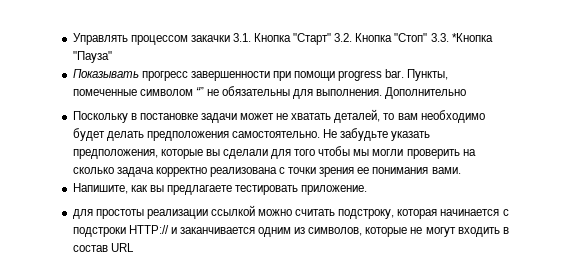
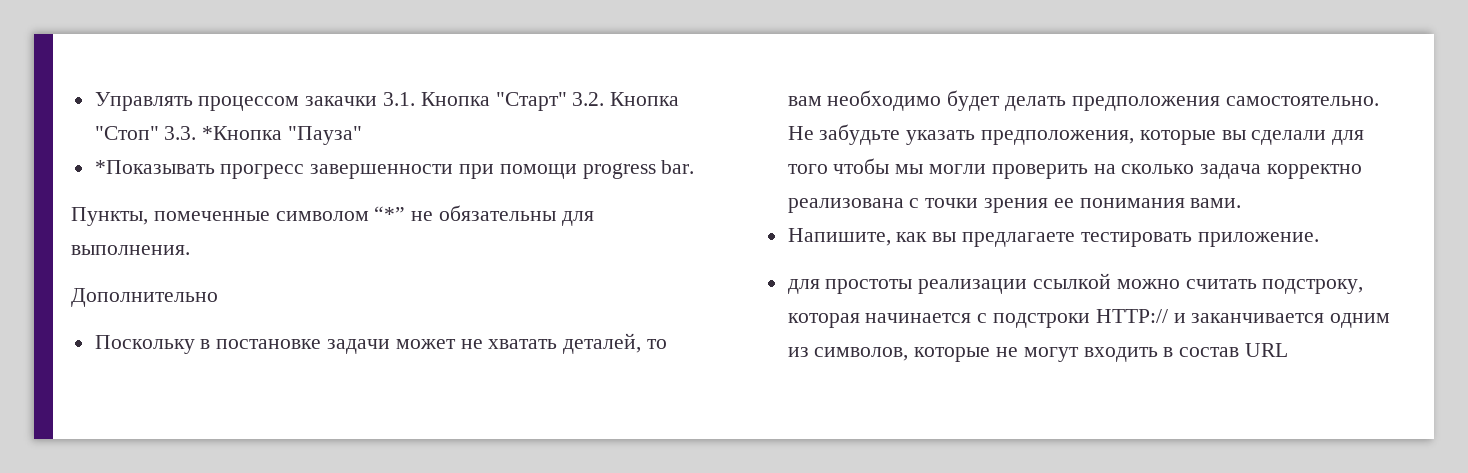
[72,69,139,78] Показывать -> [94,160,215,174] *Показывать
(405, 73) none -> (695, 167) //
[195,87,204,96] “” -> [374,206,406,221] “*”
(383, 92) none -> (190, 250) //

